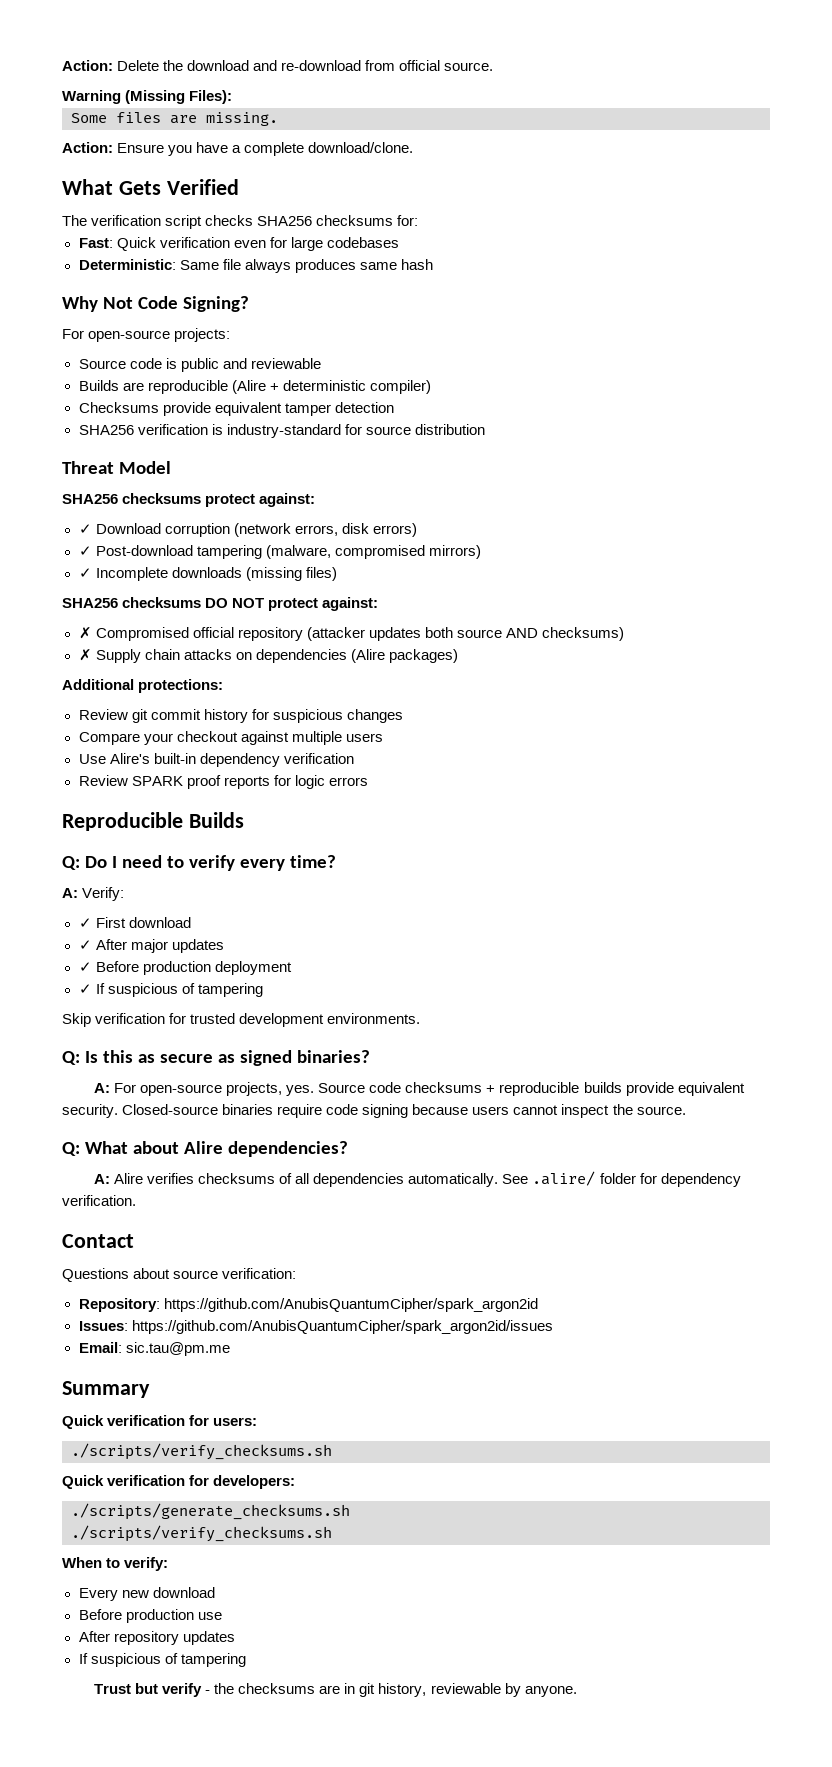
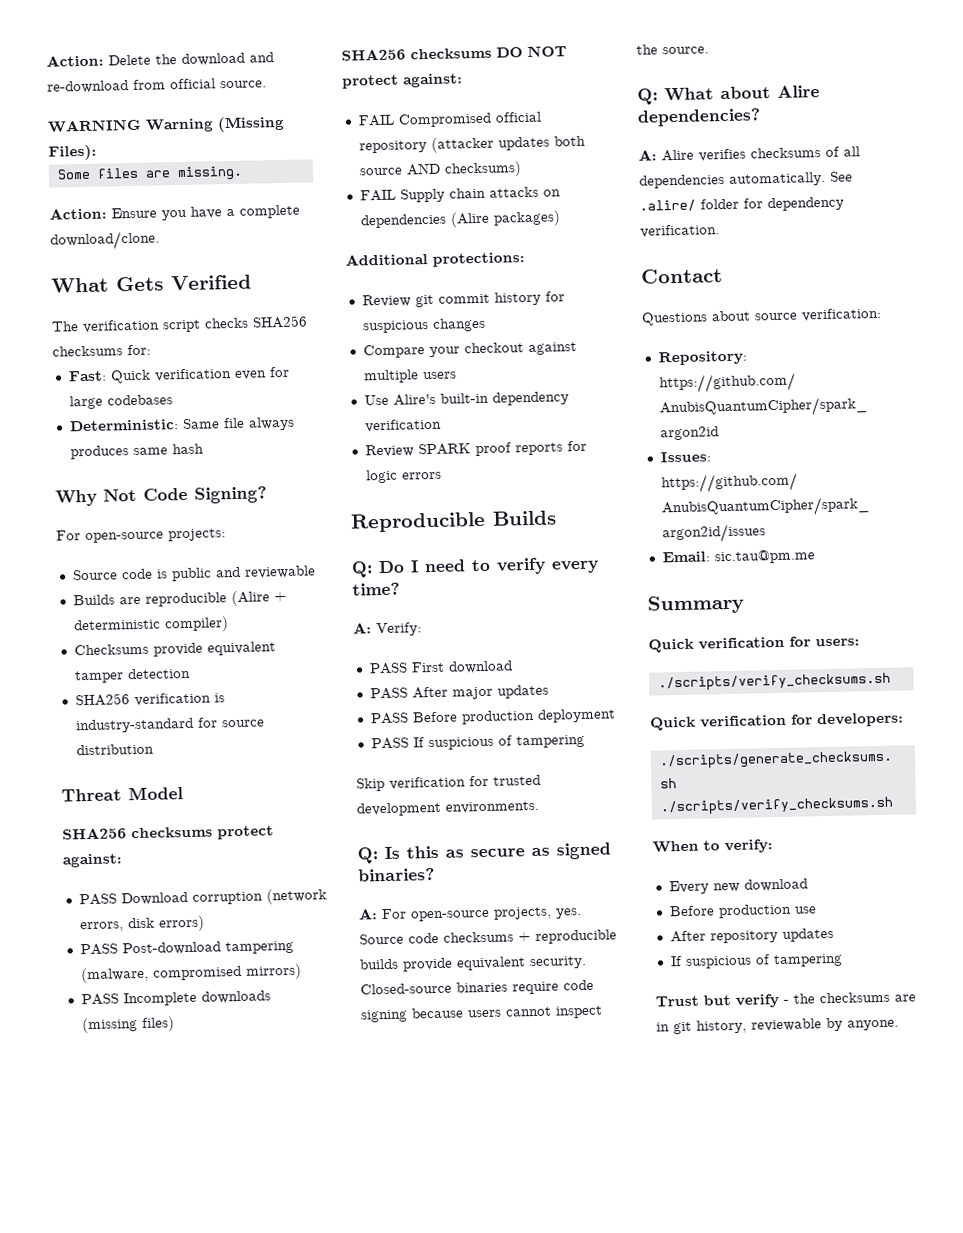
(494, 66) none -> [47,118,142,133] WARNING
[78,524,92,534] ✓ -> [78,893,117,906] PASS
[78,546,92,556] ✓ -> [79,943,118,956] PASS
[78,568,92,578] ✓ -> [80,993,119,1006] PASS
[78,627,92,639] ✗ -> [357,114,395,127] FAIL
[78,649,92,661] ✗ -> [359,189,396,202] FAIL
[78,918,92,928] ✓ -> [368,662,408,675] PASS
[78,940,92,950] ✓ -> [369,687,408,700] PASS
[78,962,92,972] ✓ -> [369,712,409,725] PASS
[78,984,92,994] ✓ -> [370,737,409,750] PASS

